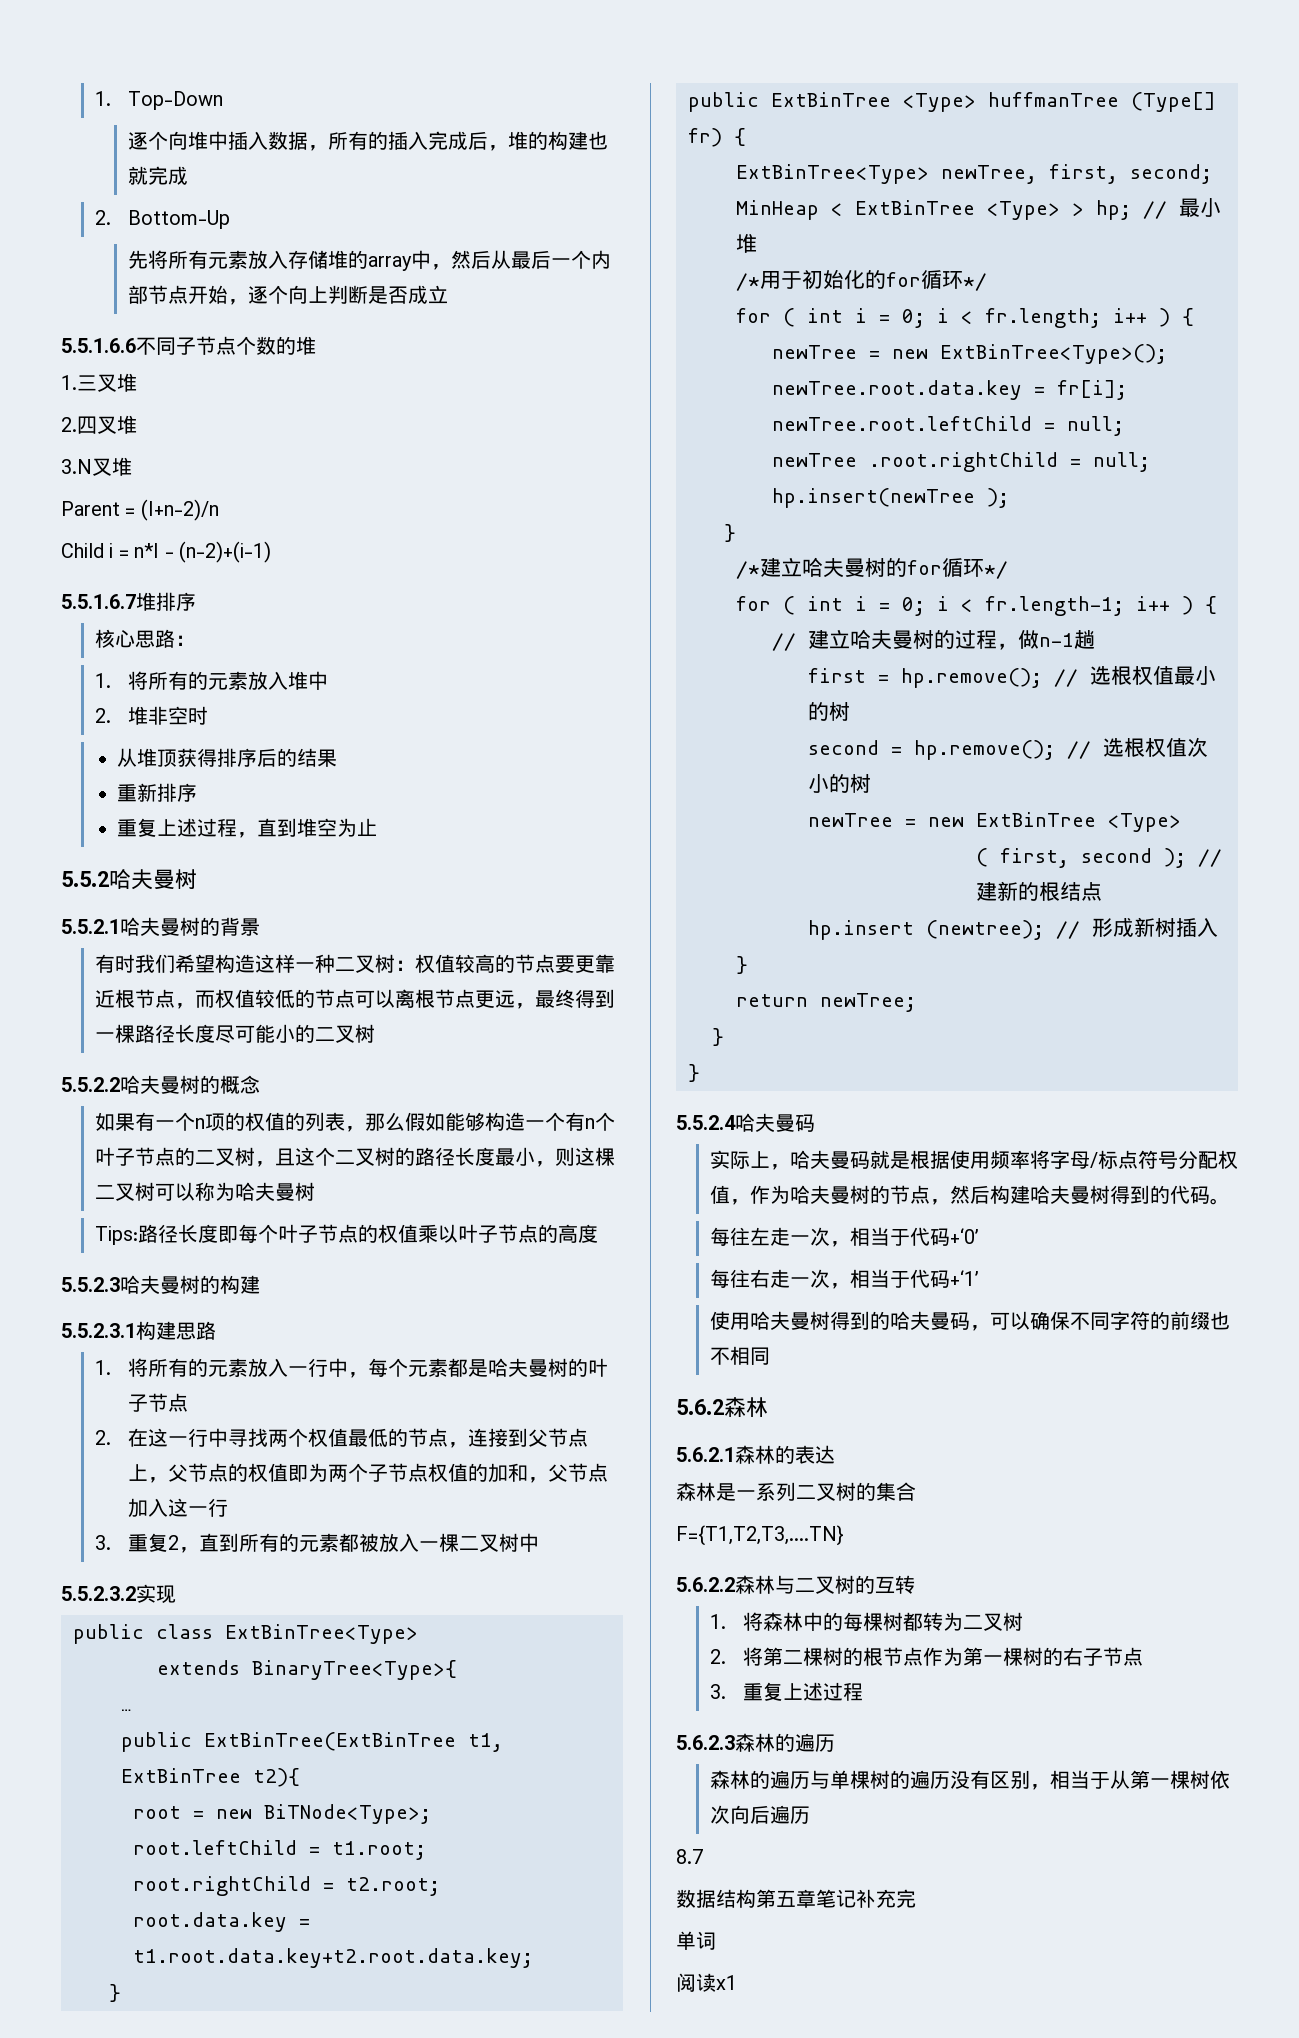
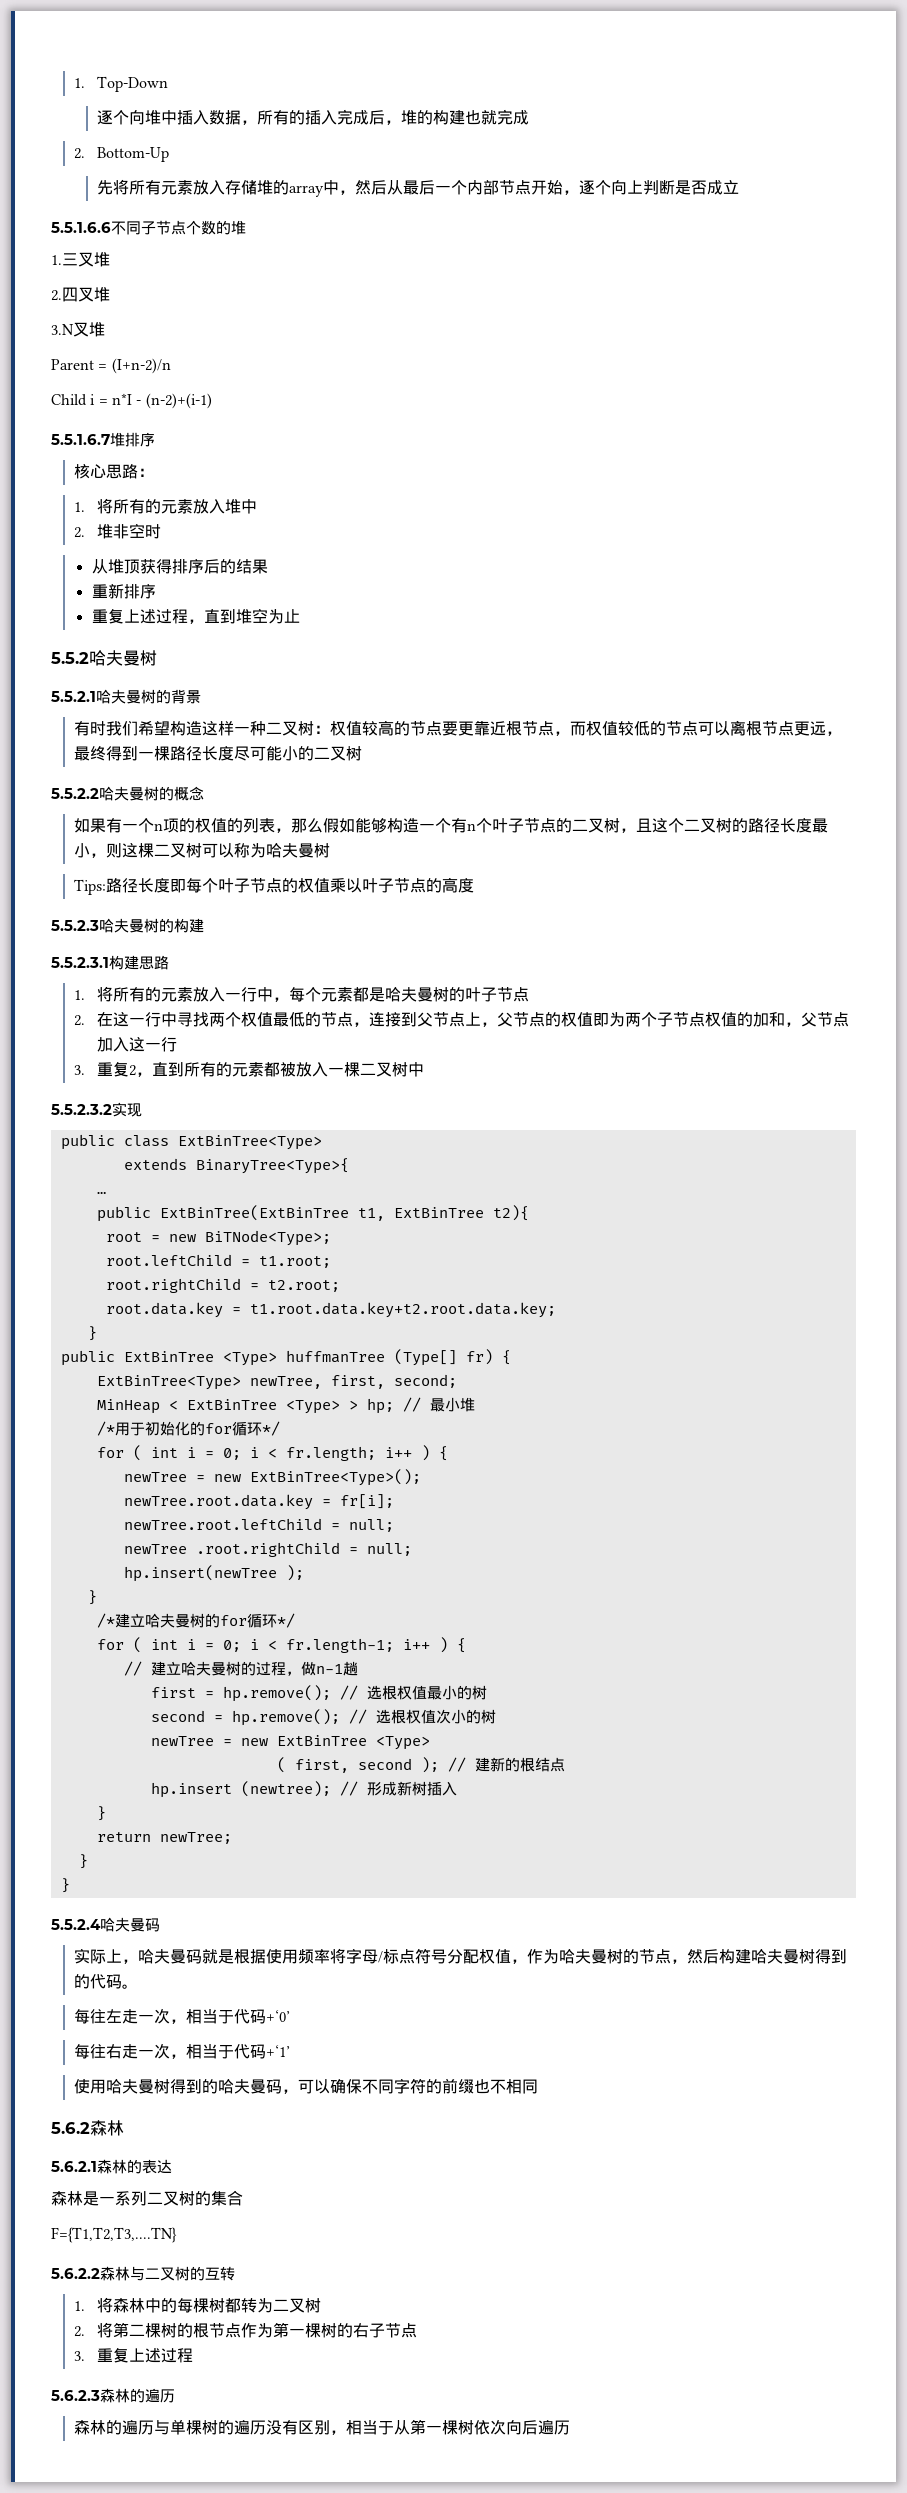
[676,1849,703,1864] [676,1889,916,1908] [676,1931,716,1950] [676,1973,737,1992] // 8.7 // 数据结构第五章笔记补充完 // 单词 // 阅读x1 -> (570, 2427) none

